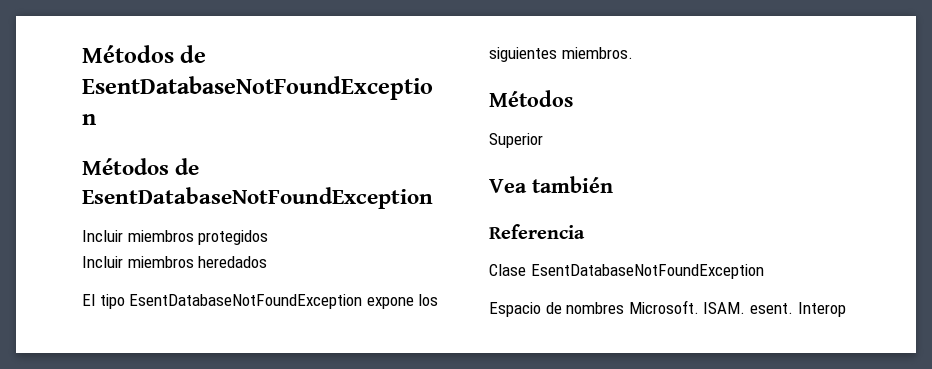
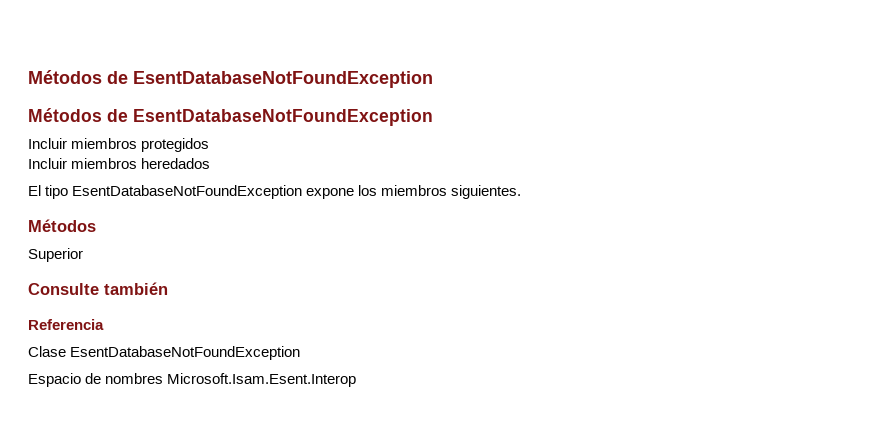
[489,47,633,62] siguientes miembros. -> [381,185,522,199] miembros siguientes.
[489,179,527,193] Vea -> [28,283,99,295] Consulte
[628,300,846,317] Microsoft. ISAM. esent. Interop -> [167,373,357,387] Microsoft.Isam.Esent.Interop

